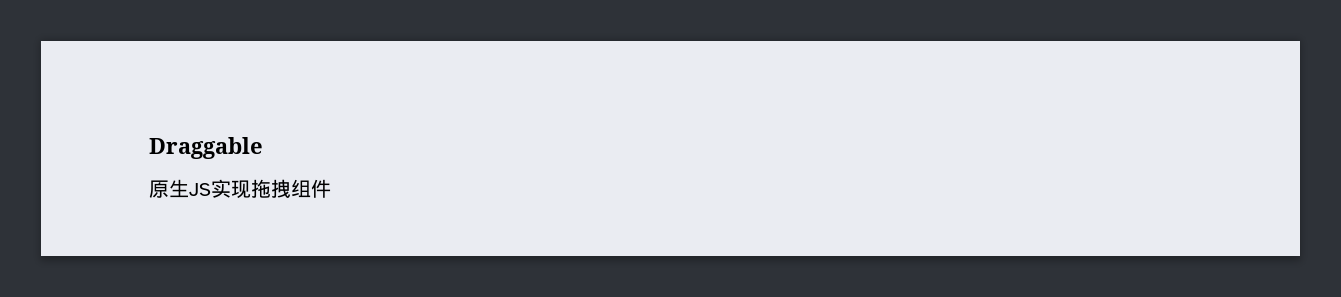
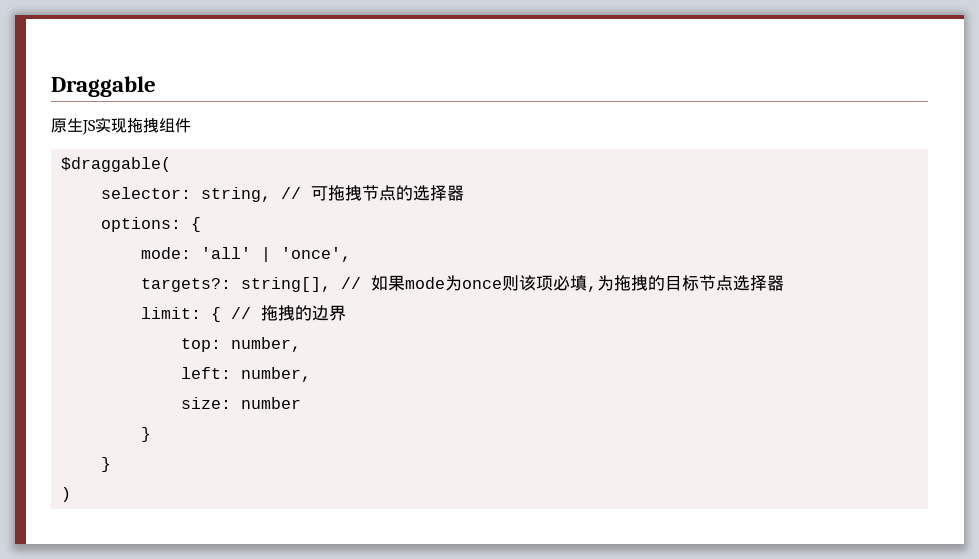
(331, 188) none -> [60,157,171,172] [100,185,464,202] [100,217,201,232] [140,247,351,262] [140,275,784,292] [140,305,346,322] [180,337,301,352] [180,367,311,382] [180,397,301,409] [140,427,151,442] [100,457,111,472] [60,487,71,502] // $draggable( // selector: string, // 可拖拽节点的选择器 // options: { // mode: 'all' | 'once', // targets?: string[], // 如果mode为once则该项必填,为拖拽的目标节点选择器 // limit: { // 拖拽的边界 // top: number, // left: number, // size: number // } // } // )

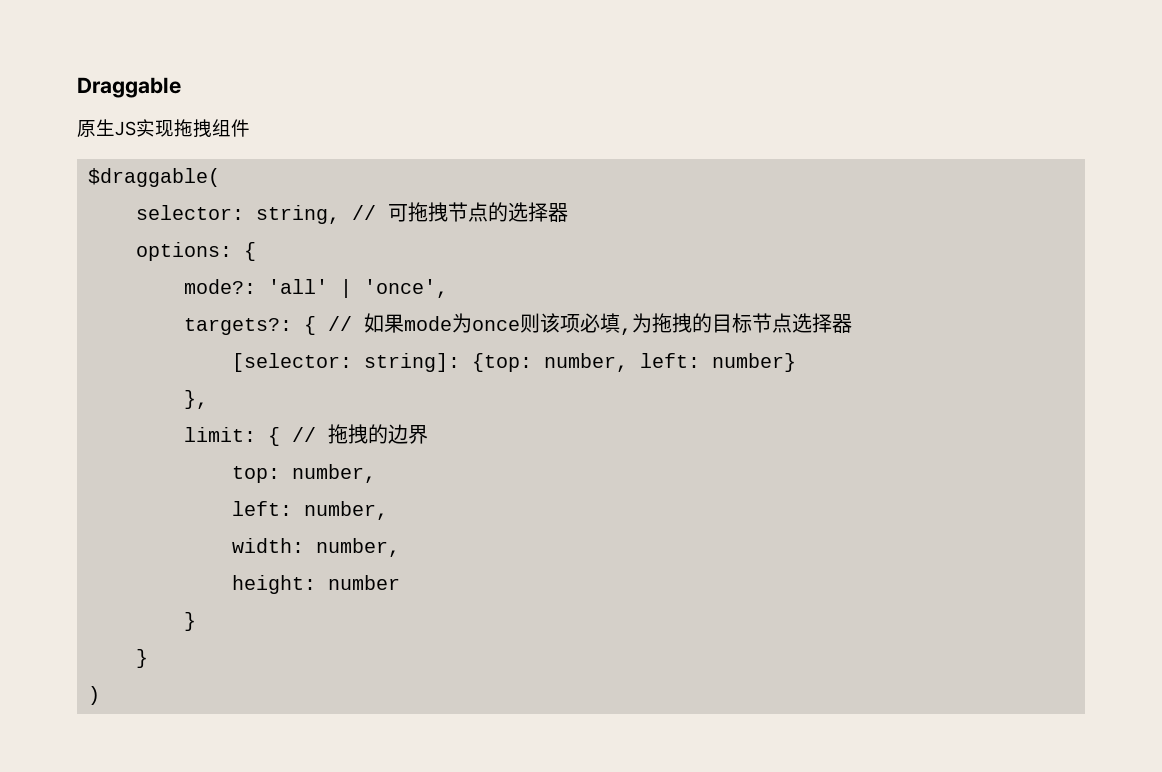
[140,247,191,259] mode: -> [184,279,257,294] mode?:
[240,277,331,292] string[], -> [304,316,317,335] {
(784, 283) none -> [232,353,797,372] [184,390,209,409] // [selector: string]: {top: number, left: number} // },
[180,397,231,409] size: -> [232,538,401,557] [232,575,317,594] width: number, // height:

